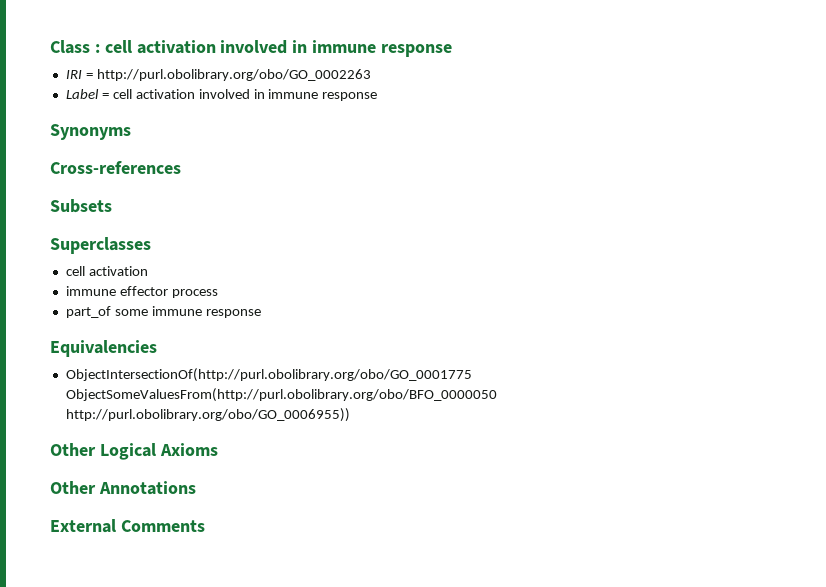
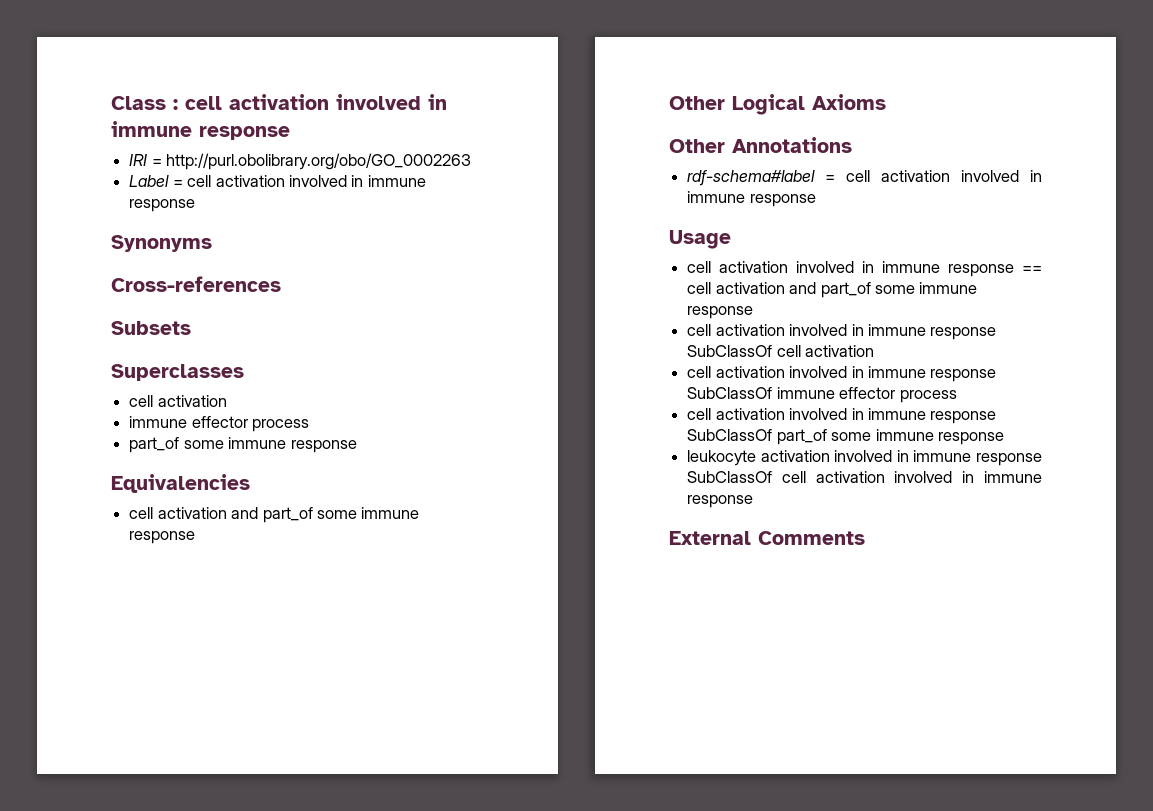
[65,368,472,382] [65,388,497,402] [65,408,350,422] ObjectIntersectionOf(http://purl.obolibrary.org/obo/GO_0001775 ObjectSomeValuesFrom(http://purl.obolibrary.org/obo/BFO_0000050 http://purl.obolibrary.org/obo/GO_0006955)) -> [129,507,420,523] [129,531,196,544] cell activation and part_of some immune response
(196, 488) none -> [687,170,1042,186] [687,191,816,207] [669,230,731,249] [687,261,1042,277] [687,282,978,298] [687,306,754,319] [687,324,997,340] [687,345,875,357] [687,366,997,382] [687,387,957,403] [687,408,997,424] [687,429,1004,445] [687,450,1042,466] [687,471,1042,483] [687,495,754,508] // rdf-schema#label = cell activation involved in immune response // Usage // cell activation involved in immune response == cell activation and part_of some immune response // cell activation involved in immune response SubClassOf cell activation // cell activation involved in immune response SubClassOf immune effector process // cell activation involved in immune response SubClassOf part_of some immune response // leukocyte activation involved in immune response SubClassOf cell activation involved in immune response

